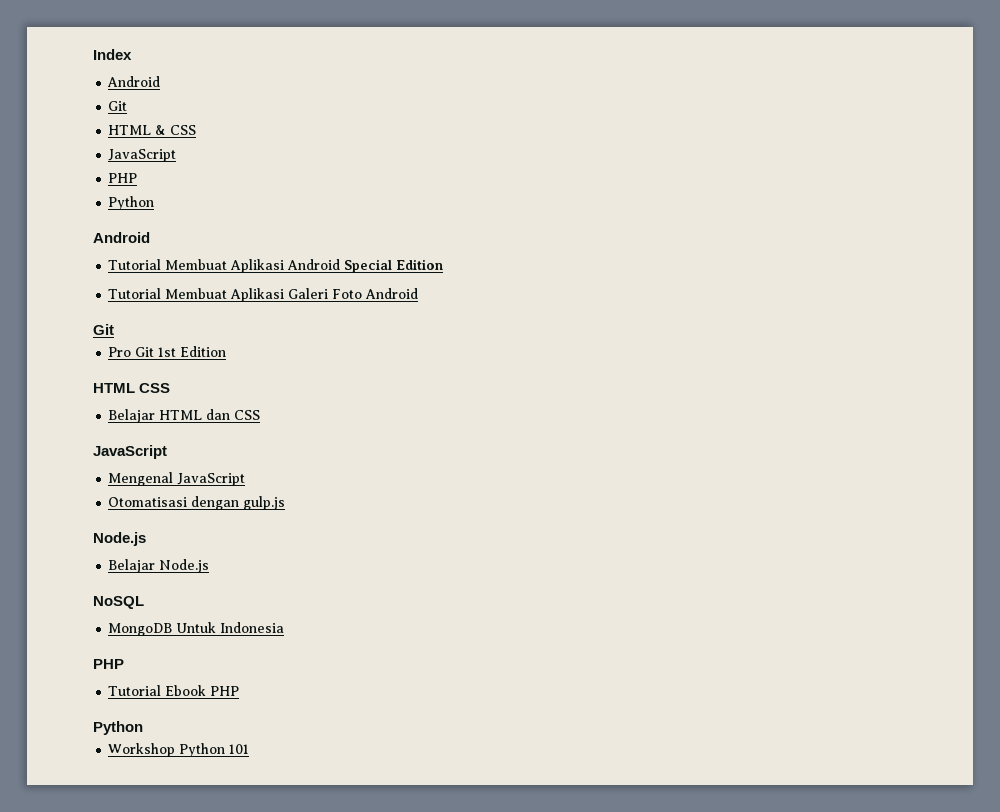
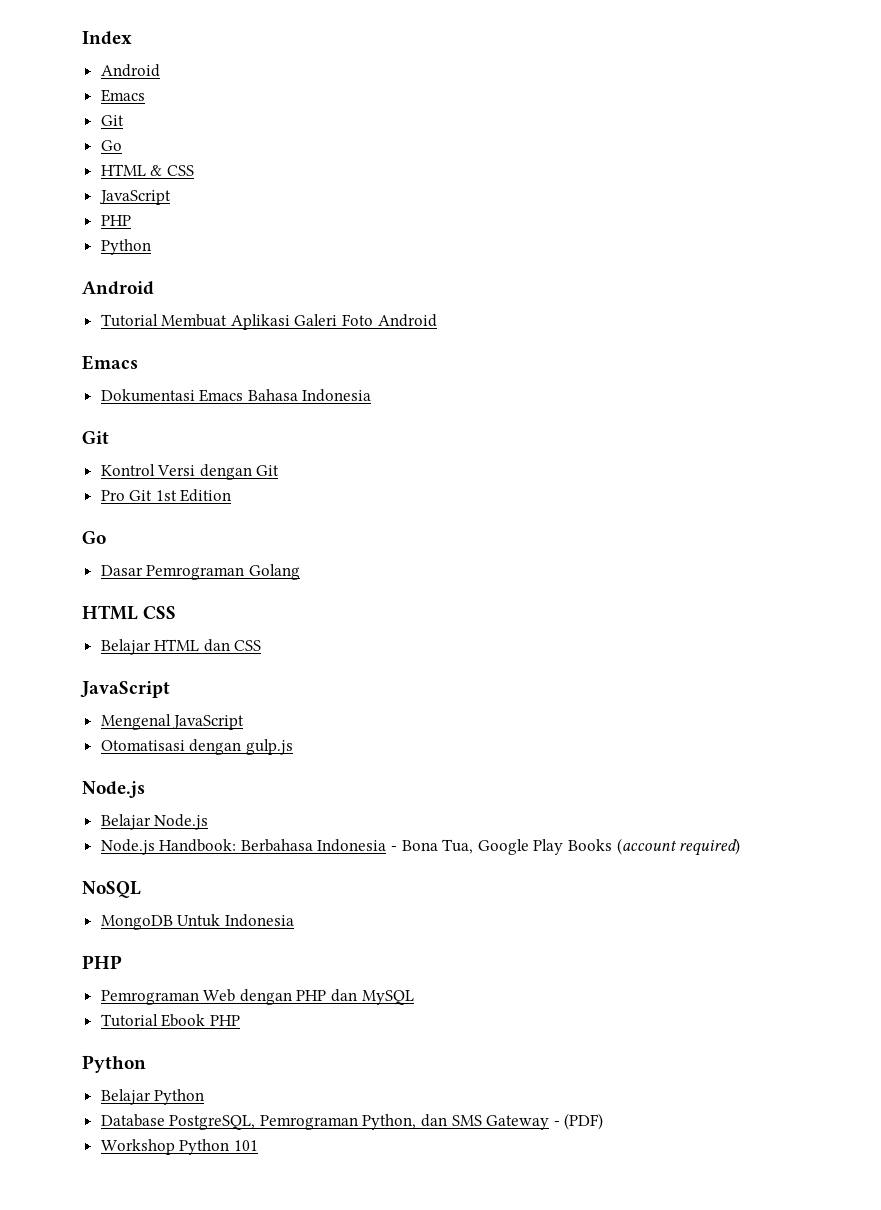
[108,101,128,111] // Git -> [100,89,145,102] [100,115,124,126] [100,140,122,151] // Emacs // Git // Go
[108,259,444,273] // Tutorial Membuat Aplikasi Android Special Edition -> (154, 288) none
(419, 293) none -> [82,355,138,370] [100,389,372,402] [82,431,109,444] [100,464,252,480] Emacs // Dokumentasi Emacs Bahasa Indonesia // Git // Kontrol Versi dengan
(227, 351) none -> [82,531,106,544] [100,564,300,580] // Go // Dasar Pemrograman Golang
(210, 566) none -> [100,838,741,856] // Node.js Handbook: Berbahasa Indonesia - Bona Tua, Google Play Books (account required)
[108,685,240,696] [93,721,143,735] Tutorial Ebook PHP // Python -> [100,989,414,1005] [100,1014,240,1027] [82,1055,146,1073] [100,1089,205,1105] [100,1113,604,1130] Pemrograman Web dengan PHP dan MySQL // Tutorial Ebook PHP // Python // Belajar Python // Database PostgreSQL, Pemrograman Python, dan SMS Gateway - (PDF)

